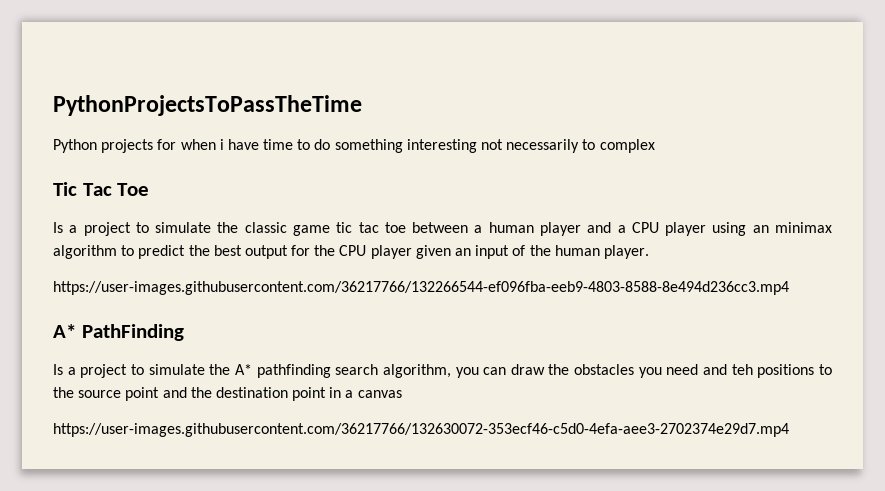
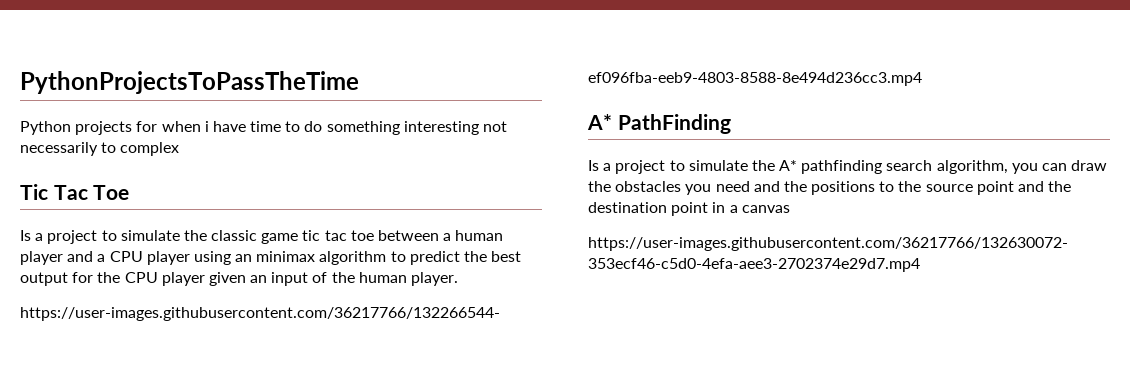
[731,364,753,375] teh -> [783,181,807,192] the

